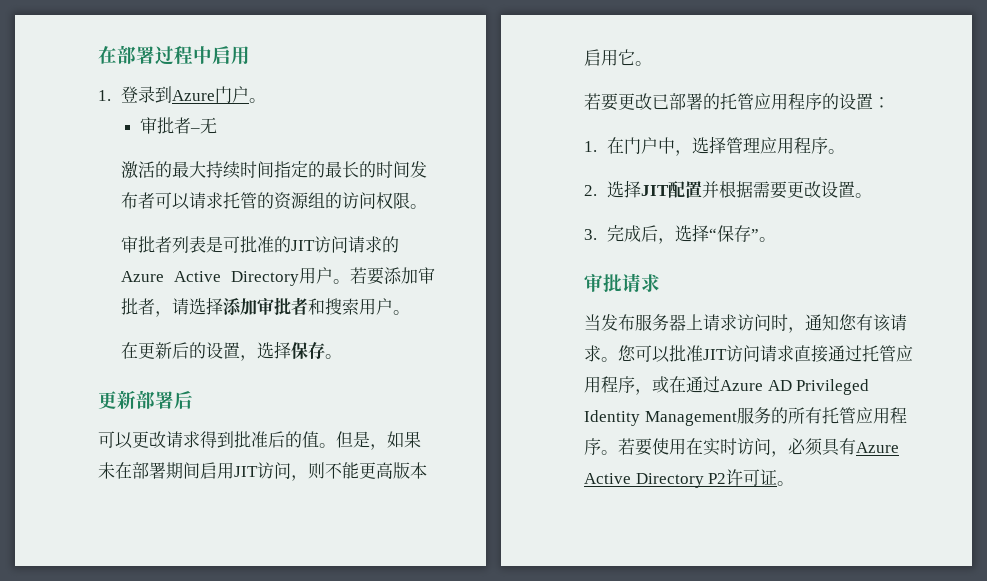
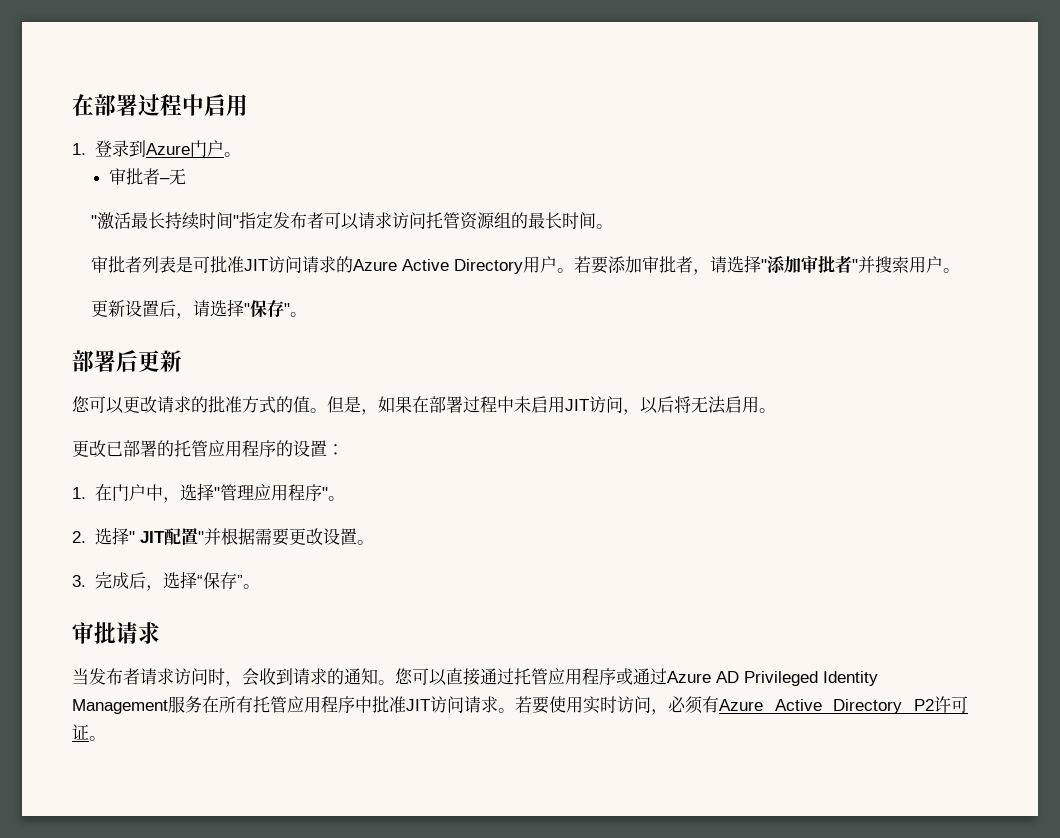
[121,161,428,179] [121,192,411,210] 激活的最大持续时间指定的最长的时间发布者可以请求托管的资源组的访问权限 -> [90,212,596,230] "激活最长持续时间"指定发布者可以请求访问托管资源组的最长时间
[274,236,292,253] 的 -> (244, 264) none
[223,297,326,315] 添加审批者和 -> [760,255,875,273] "添加审批者"并
[121,341,343,361] [98,390,136,409] 在更新后的设置，选择保存。 // 更新 -> [90,299,307,319] 更新设置后，请选择"保存"。 //
(193, 400) // -> [138,350,182,372] [72,396,90,412] 更新 // 您
[200,431,285,448] 得到批准后 -> [191,396,276,414] 的批准方式
[98,462,427,481] [584,49,652,66] [584,93,618,111] 未在部署期间启用JIT访问，则不能更高版本启用它。 // 若要 -> [412,396,776,415] 在部署过程中未启用JIT访问，以后将无法启用。 //
(727, 145) none -> [213,487,220,499] "
(829, 145) none -> [321,487,328,499] "
(642, 189) none -> [128,531,135,543] "
(703, 189) none -> [197,531,204,543] "
[635,314,703,331] 服务器上 -> [123,668,140,685] 者
[805,314,907,332] [584,345,794,363] 通知您有该请求。您可以批准JIT访问请求 -> [242,668,447,686] 会收到请求的通知。您可以
[635,376,686,395] ，或在 -> [616,668,633,685] 或
[770,407,788,424] 的 -> [202,696,219,713] 在
(601, 446) none -> [355,696,498,713] 中批准JIT访问请求
[686,438,703,455] 在 -> (583, 704) none
[822,438,840,456] 具 -> (703, 705) none

